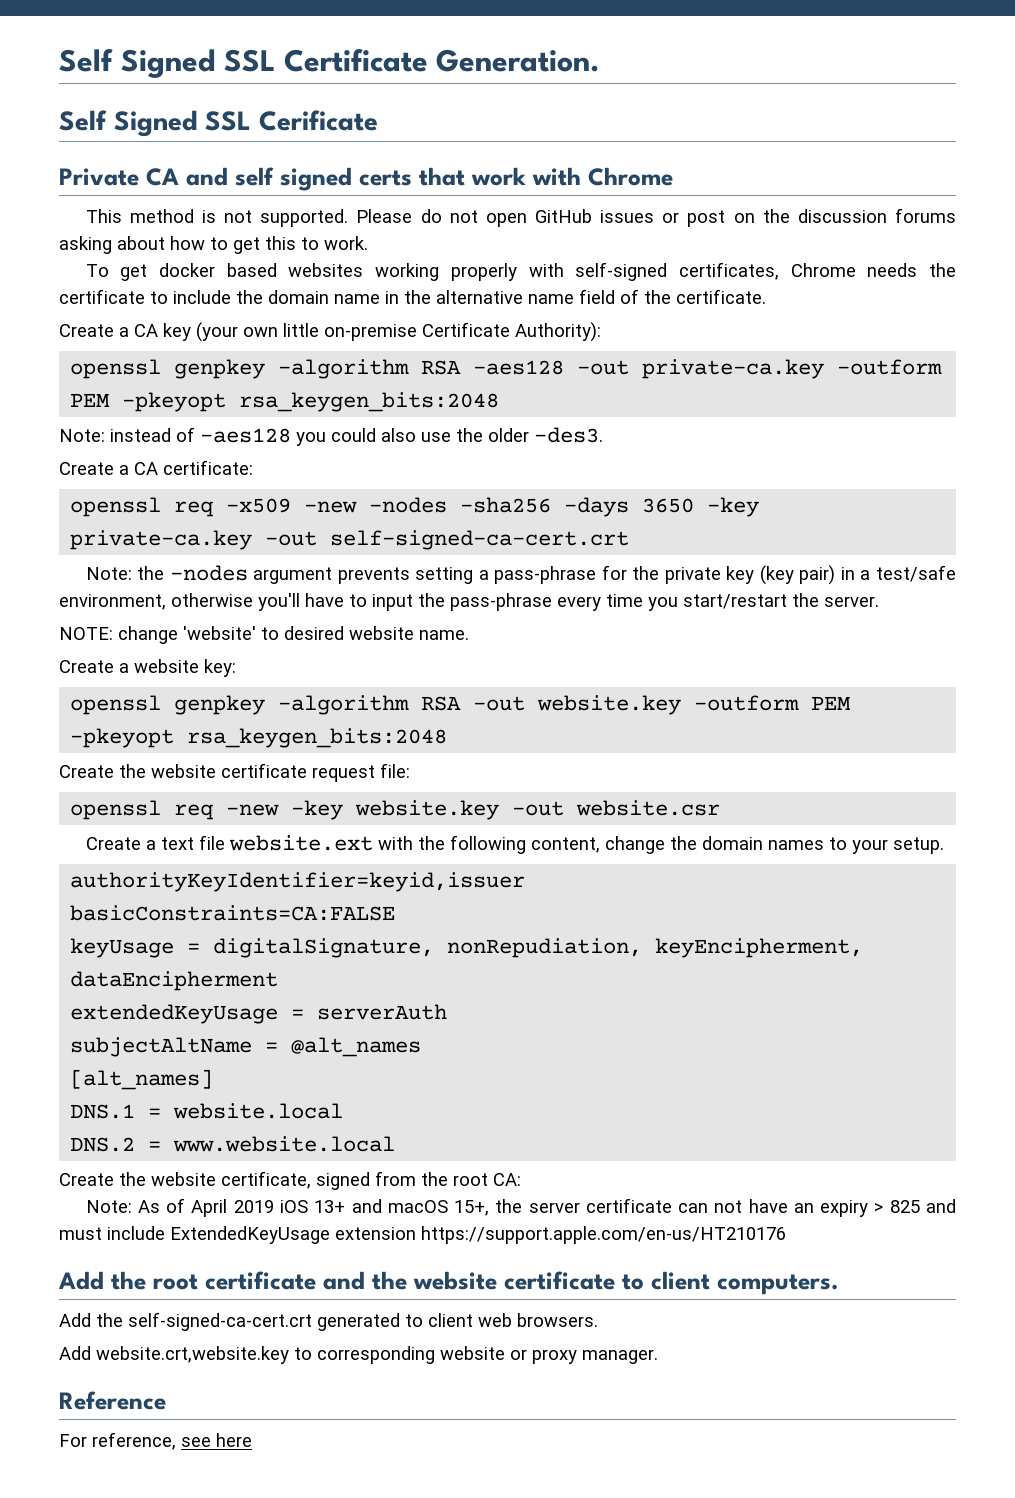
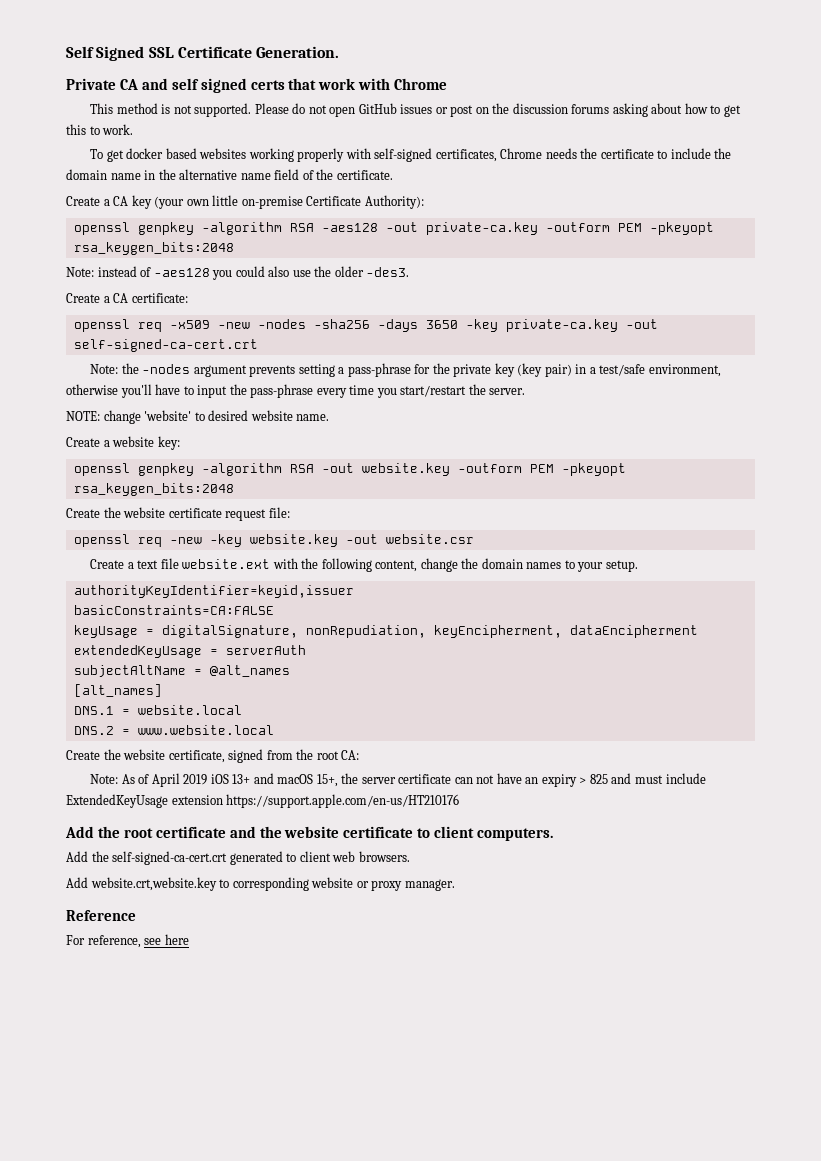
[59,110,378,137] // Self Signed SSL Cerificate -> (340, 52) none

